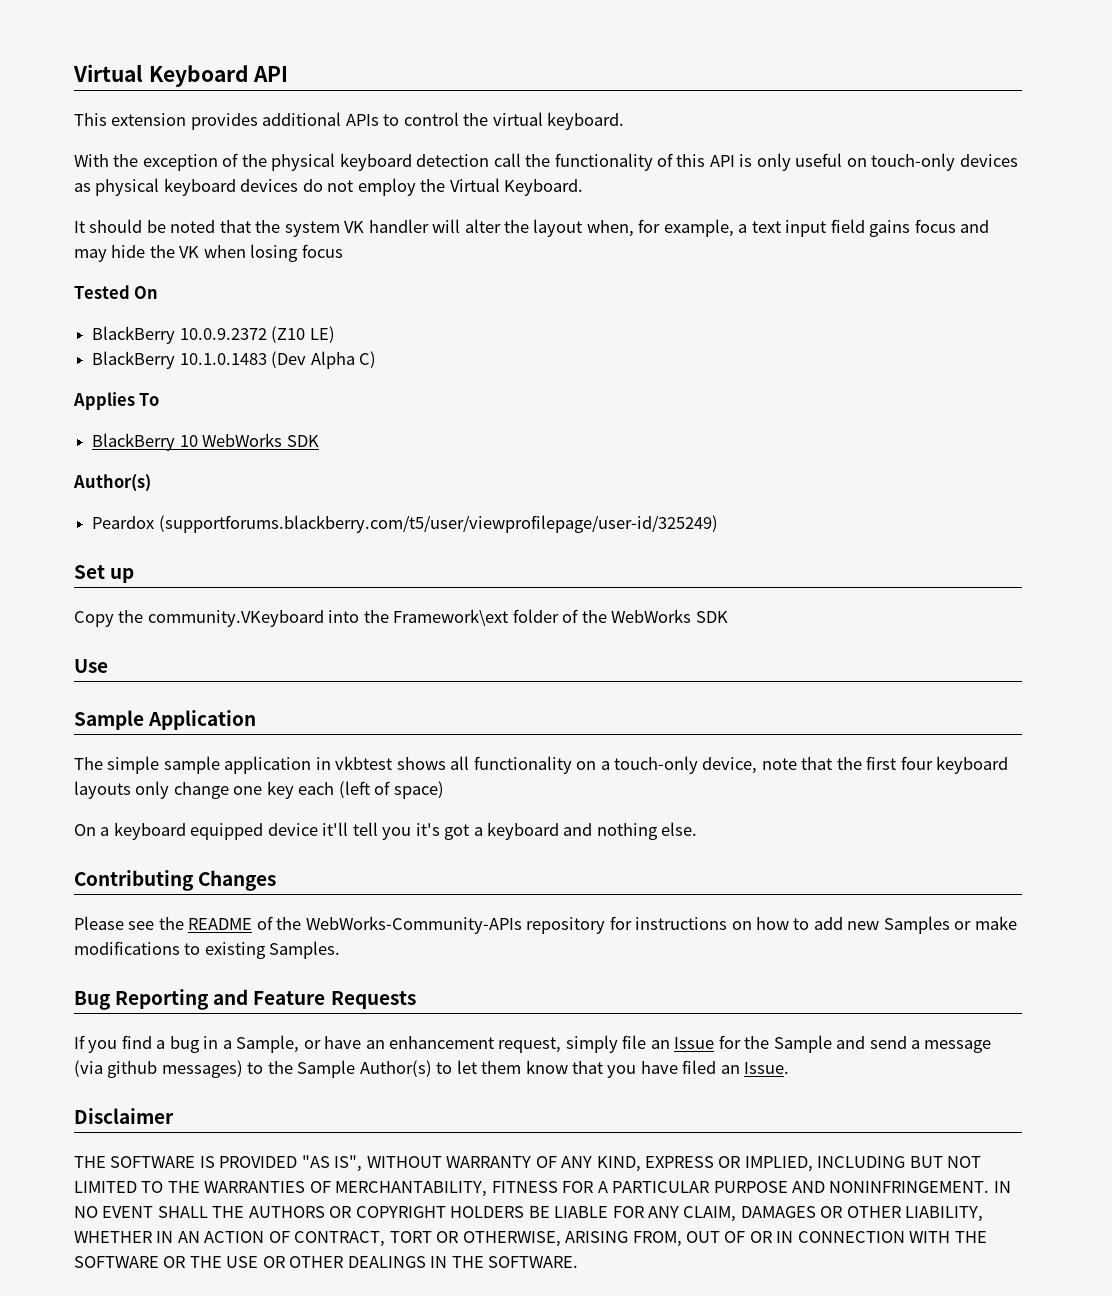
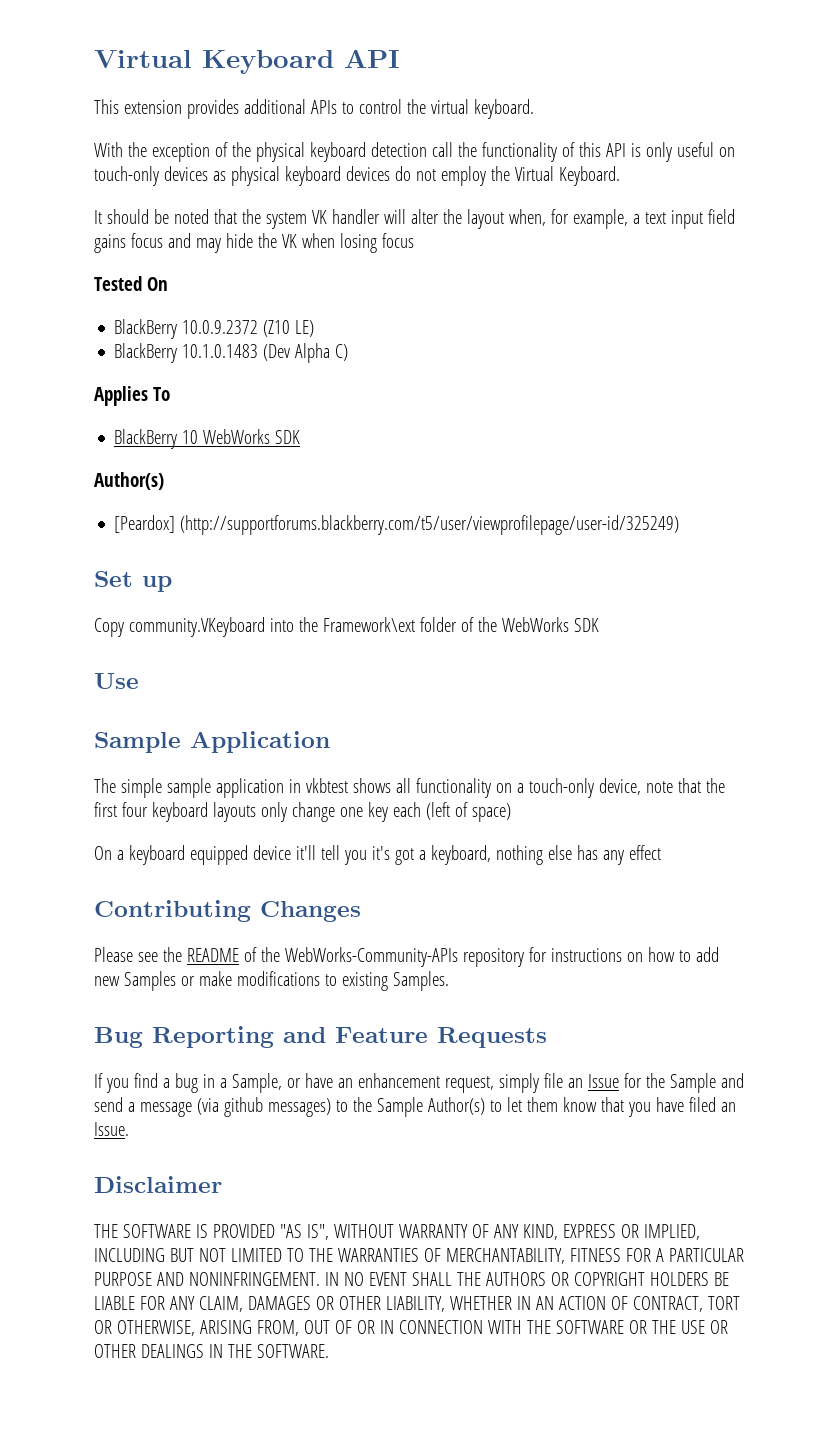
[92,515,718,533] Peardox (supportforums.blackberry.com/t5/user/viewprofilepage/user-id/325249) -> [114,515,680,535] [Peardox] (http://supportforums.blackberry.com/t5/user/viewprofilepage/user-id/325249)
[118,610,144,623] the -> (124, 627) none
[487,822,698,840] keyboard and nothing else. -> [430,845,661,865] keyboard, nothing else has any effect

